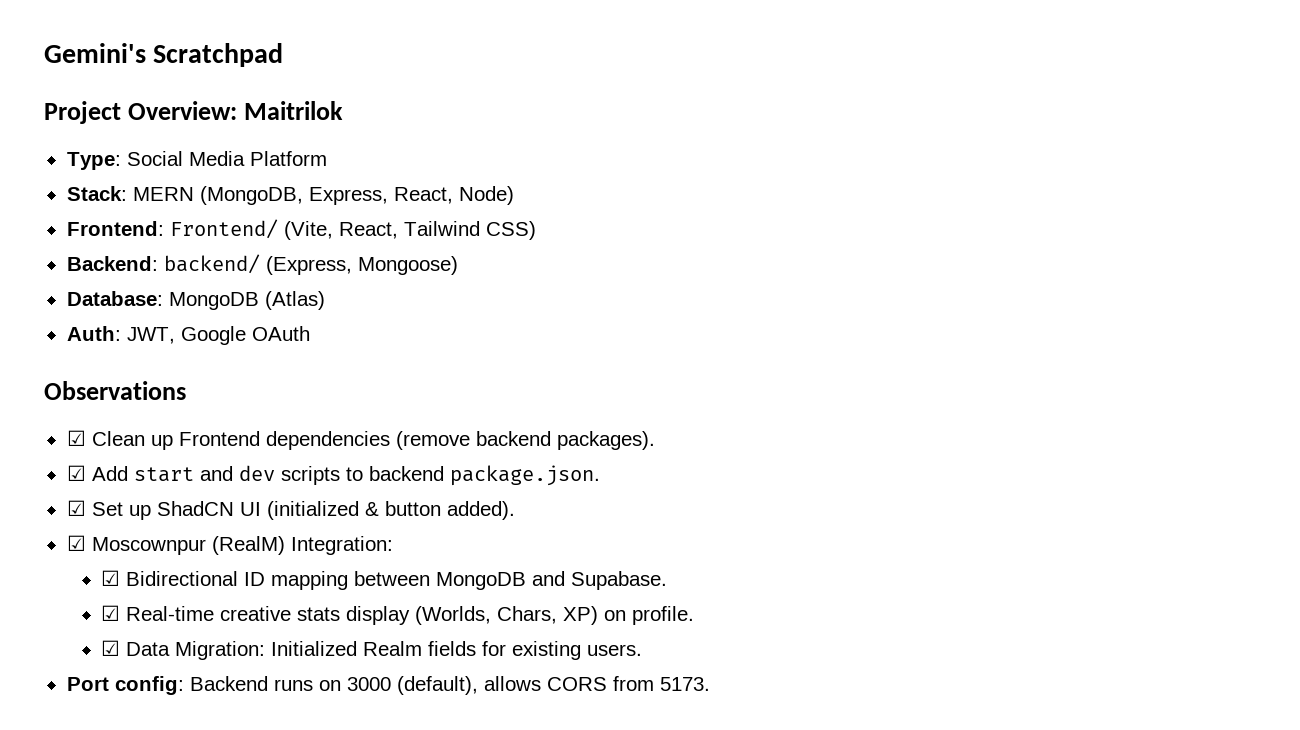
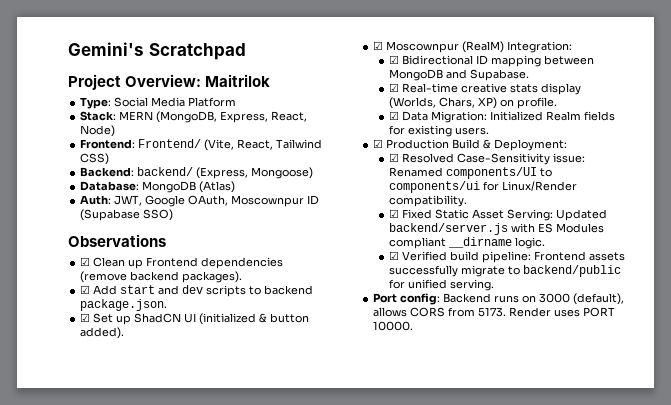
[251,326,310,341] OAuth -> [188,195,320,207] [80,209,174,221] OAuth, Moscownpur ID (Supabase SSO)
(643, 650) none -> [373,139,568,151] [388,153,585,165] [388,167,552,179] [388,181,577,193] [388,195,467,207] [388,209,607,221] [388,223,604,235] [388,237,545,249] [388,251,625,263] [388,265,621,277] [388,279,494,291] // ☑ Production Build & Deployment: // ☑ Resolved Case-Sensitivity issue: Renamed components/UI to components/ui for Linux/Render compatibility. // ☑ Fixed Static Asset Serving: Updated backend/server.js with ES Modules compliant __dirname logic. // ☑ Verified build pipeline: Frontend assets successfully migrate to backend/public for unified serving.
(710, 684) none -> [509,307,616,317] [373,321,414,331] Render uses PORT 10000.

